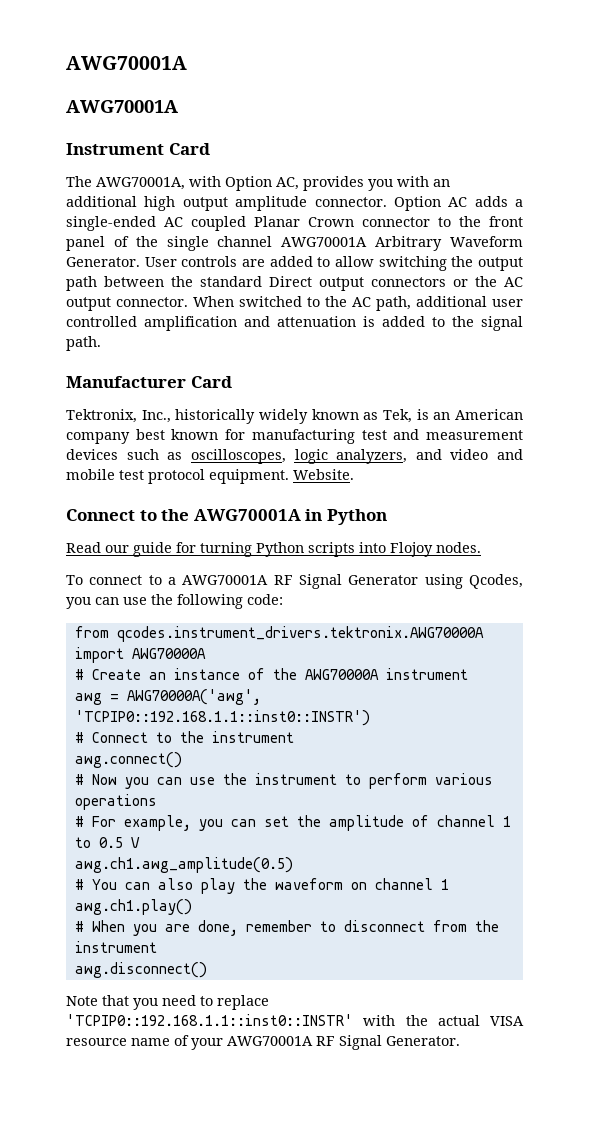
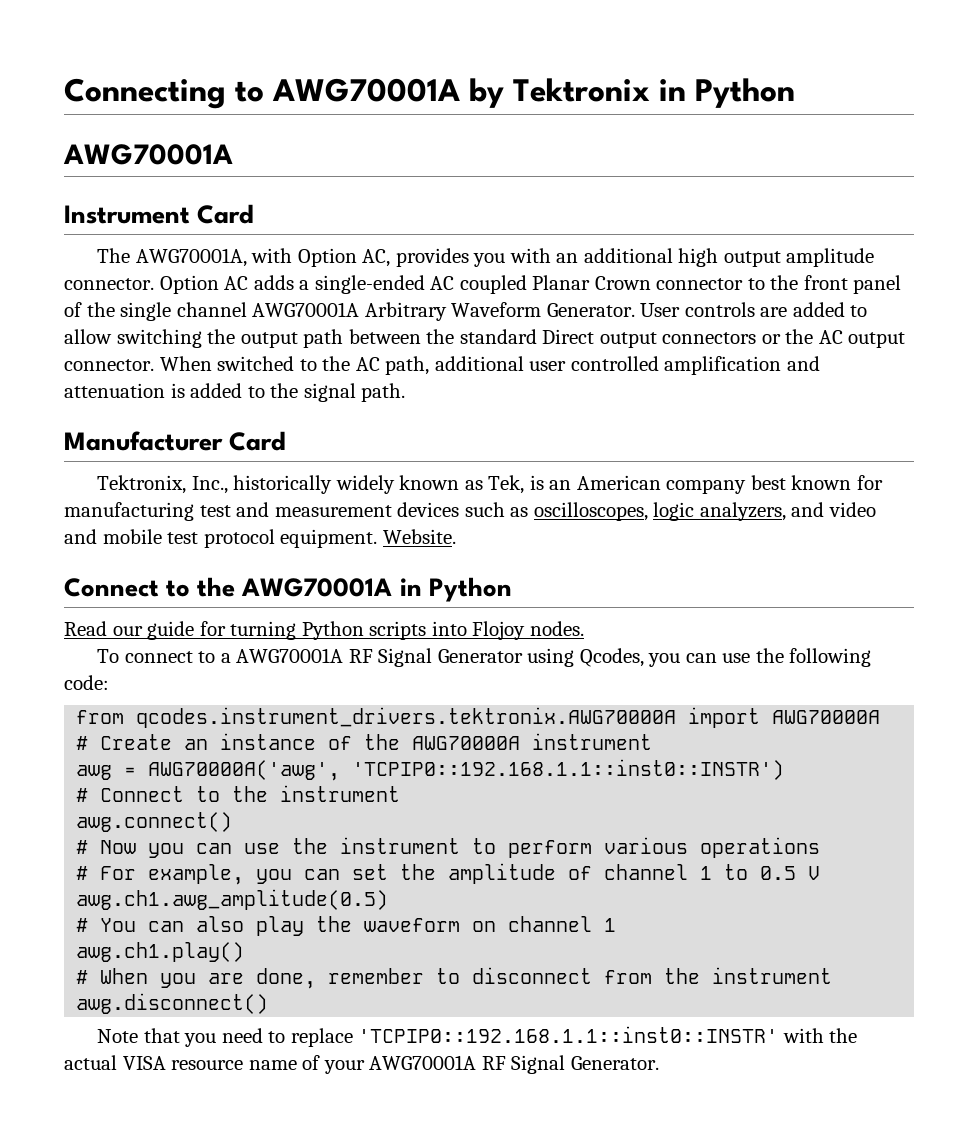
[66,56,187,70] AWG70001A -> [64,78,795,109] Connecting to AWG70001A by Tektronix in Python

